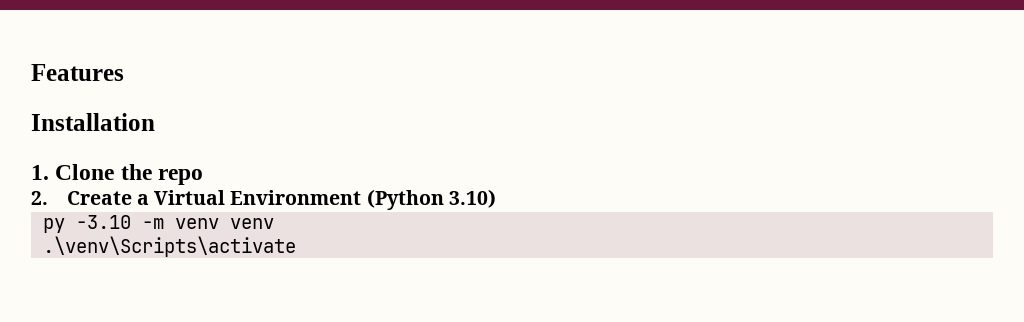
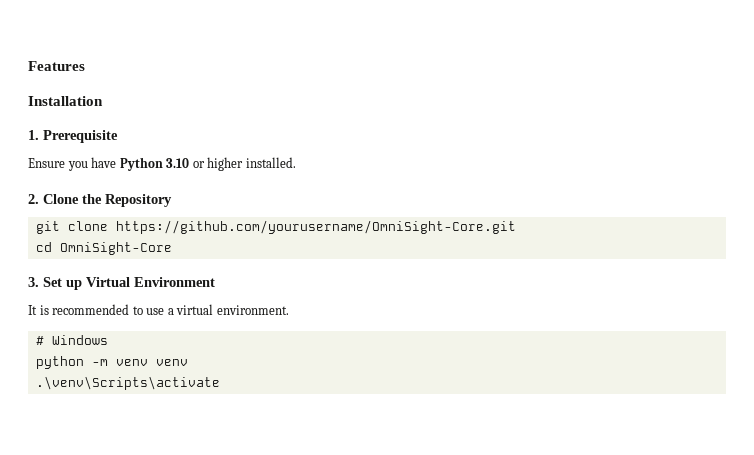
[55,164,204,185] [31,189,496,210] [42,215,131,233] Clone the repo // 2. Create a Virtual Environment (Python 3.10) // py -3.10 -> [43,130,118,143] [28,157,296,171] [28,194,172,207] [35,220,516,234] [35,242,172,255] [28,277,215,290] [28,304,289,315] [35,335,108,345] [35,356,84,369] Prerequisite // Ensure you have Python 3.10 or higher installed. // 2. Clone the Repository // git clone https://github.com/yourusername/OmniSight-Core.git // cd OmniSight-Core // 3. Set up Virtual Environment // It is recommended to use a virtual environment. // # Windows // python

